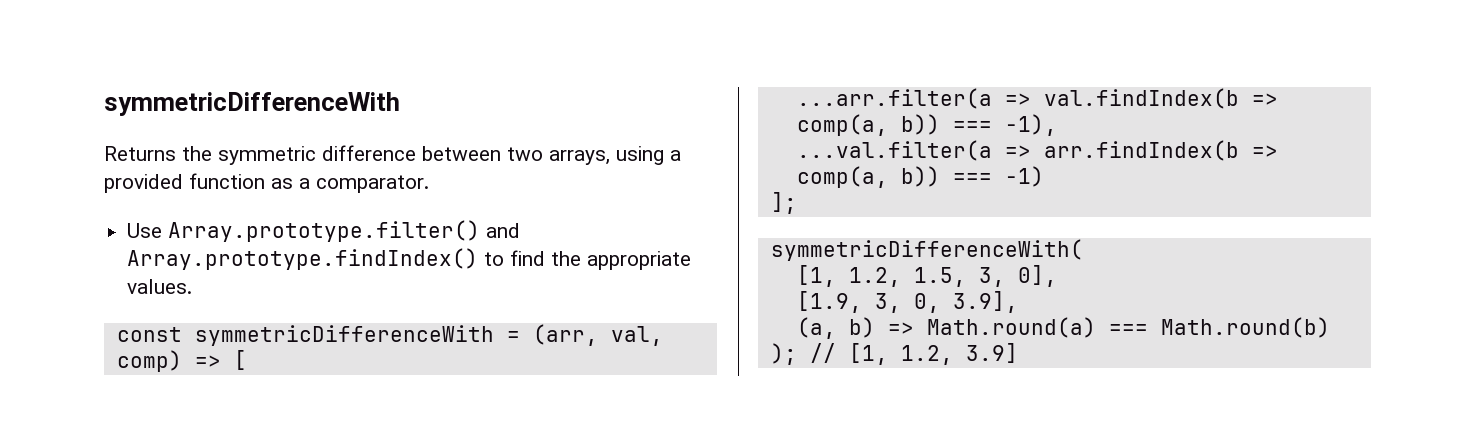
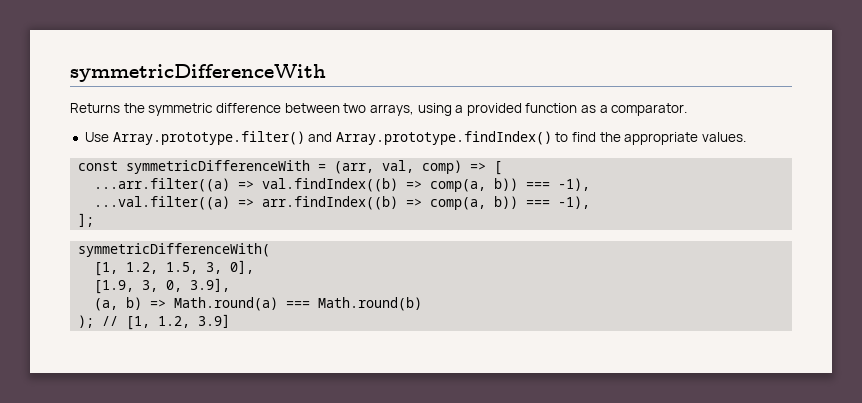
[796,88,1278,109] [796,114,1057,136] [796,140,1278,161] [796,166,1044,188] ...arr.filter(a => val.findIndex(b => comp(a, b)) === -1), // ...val.filter(a => arr.findIndex(b => comp(a, b)) === -1) -> [94,178,591,192] [94,196,591,210] ...arr.filter((a) => val.findIndex((b) => comp(a, b)) === -1), // ...val.filter((a) => arr.findIndex((b) => comp(a, b)) === -1),

